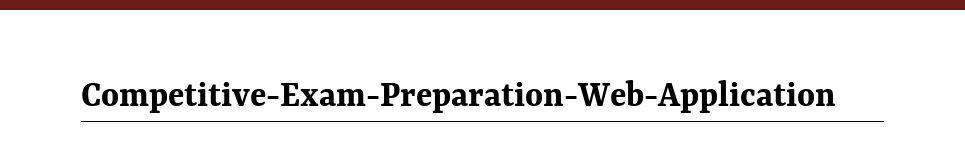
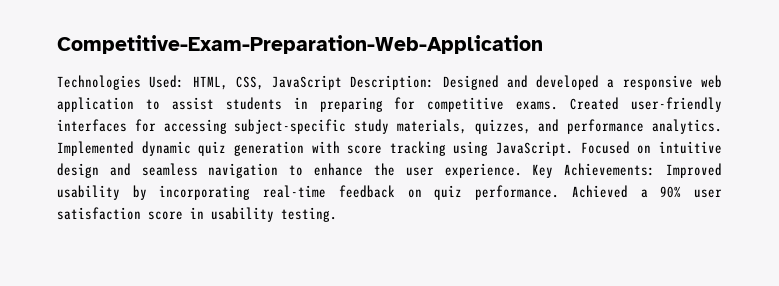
(836, 96) none -> [57,75,722,90] [57,97,722,112] [57,119,722,134] [57,141,722,156] [57,163,722,178] [57,185,723,200] [57,207,337,222] // Technologies Used: HTML, CSS, JavaScript Description: Designed and developed a responsive web application to assist students in preparing for competitive exams. Created user-friendly interfaces for accessing subject-specific study materials, quizzes, and performance analytics. Implemented dynamic quiz generation with score tracking using JavaScript. Focused on intuitive design and seamless navigation to enhance the user experience. Key Achievements: Improved usability by incorporating real-time feedback on quiz performance. Achieved a 90% user satisfaction score in usability testing.

